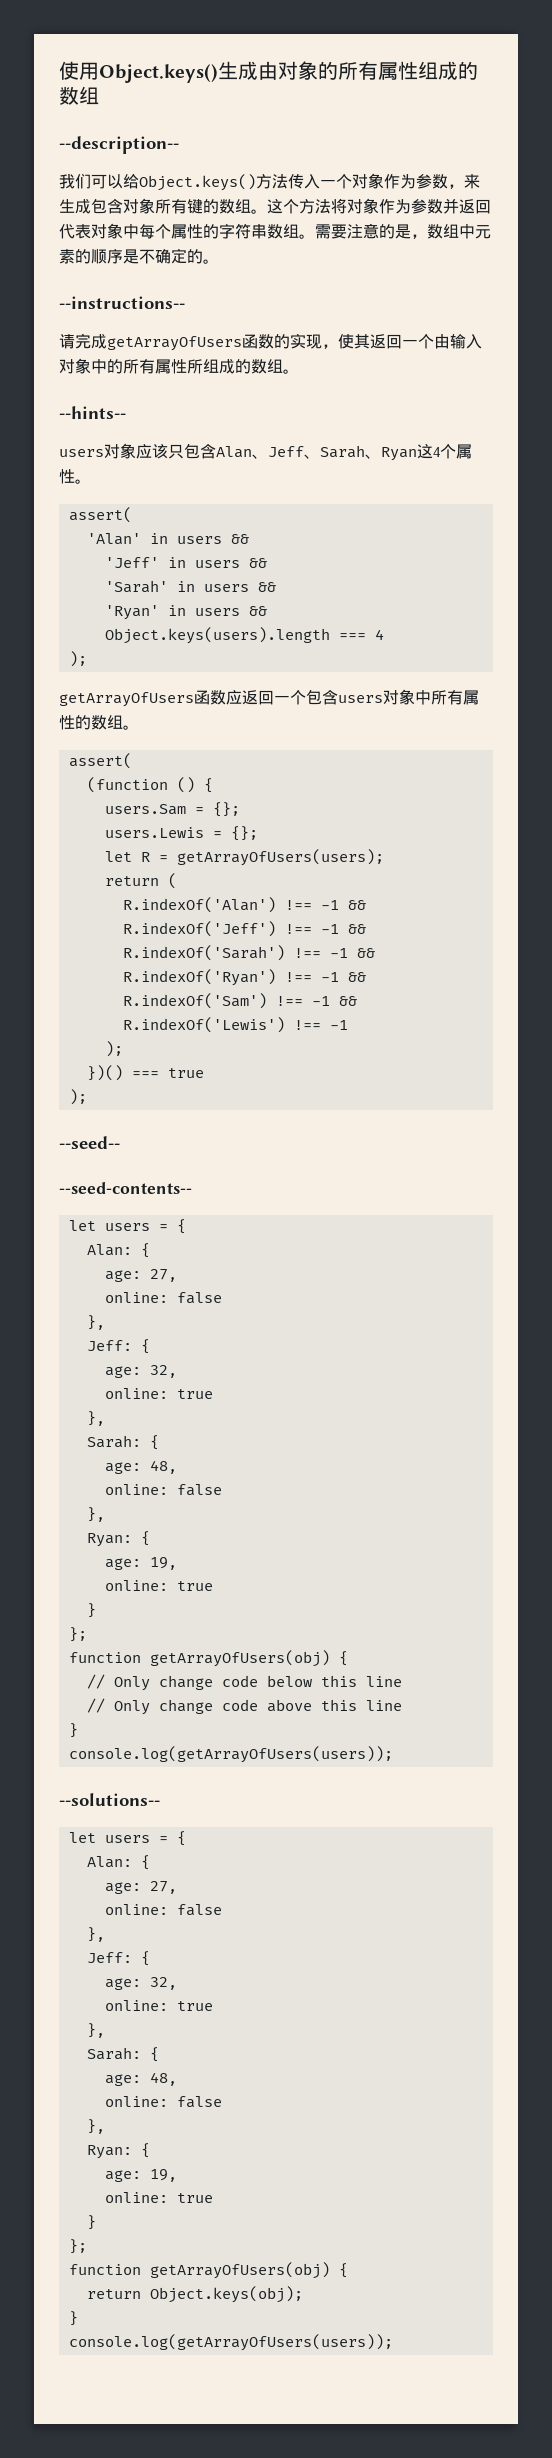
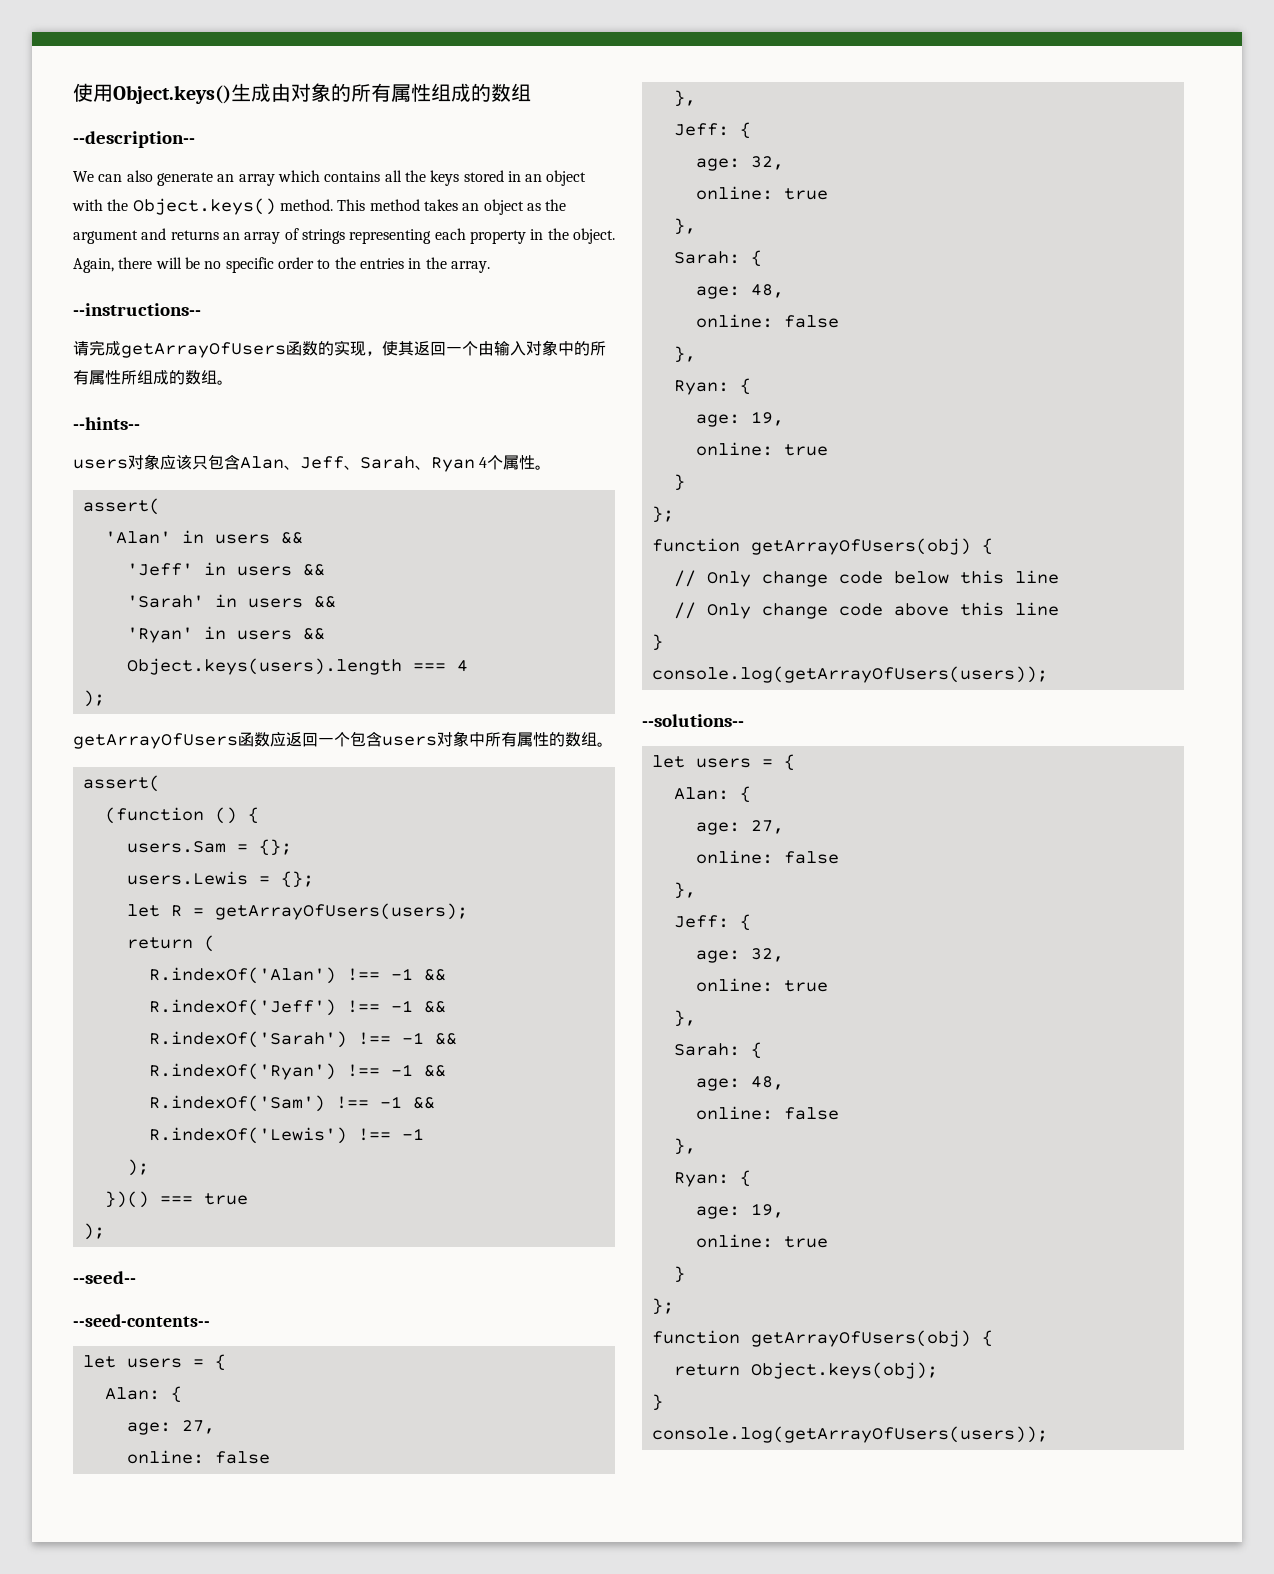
[59,173,480,191] [59,198,491,214] [59,223,491,239] [59,248,219,264] 我们可以给Object.keys()方法传入一个对象作为参数，来生成包含对象所有键的数组。这个方法将对象作为参数并返回代表对象中每个属性的字符串数组。需要注意的是，数组中元素的顺序是不确定的。 -> [73,170,587,186] [72,198,567,215] [73,228,615,244] [73,257,490,273] We can also generate an array which contains all the keys stored in an object with the Object.keys() method. This method takes an object as the argument and returns an array of strings representing each property in the object. Again, there will be no specific order to the entries in the array.
[417,444,433,459] 这 -> (475, 464) none

